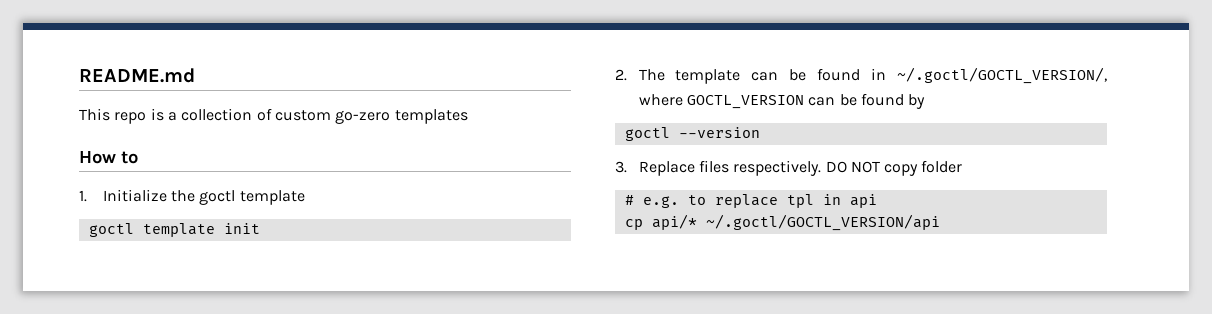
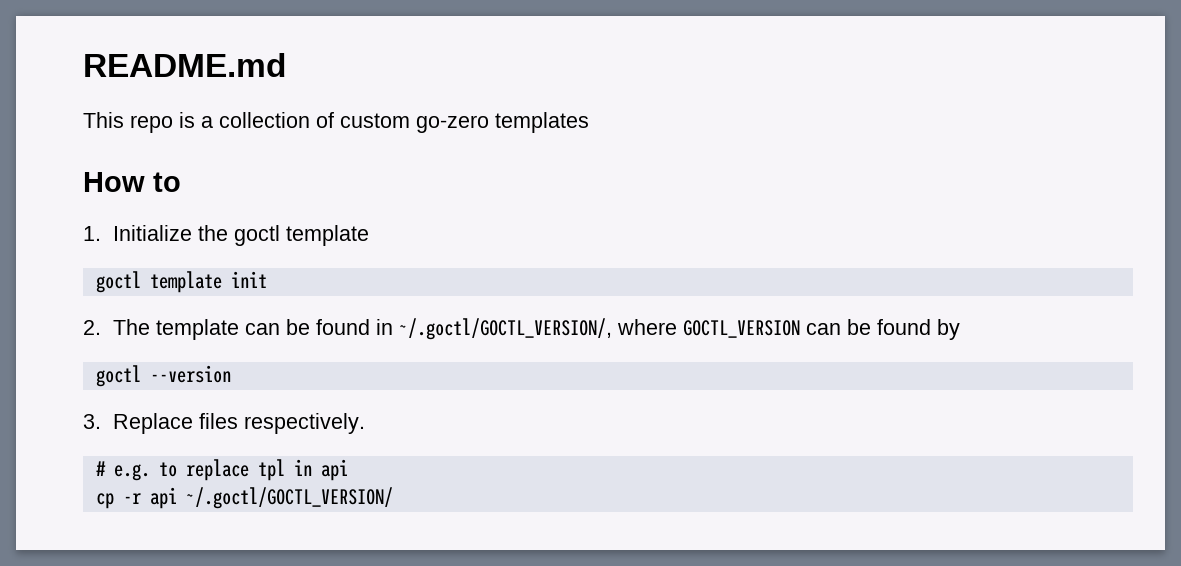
[825,160,963,176] DO NOT copy folder -> (365, 423) none
[651,214,940,231] api/* ~/.goctl/GOCTL_VERSION/api -> [122,487,393,509] -r api ~/.goctl/GOCTL_VERSION/

